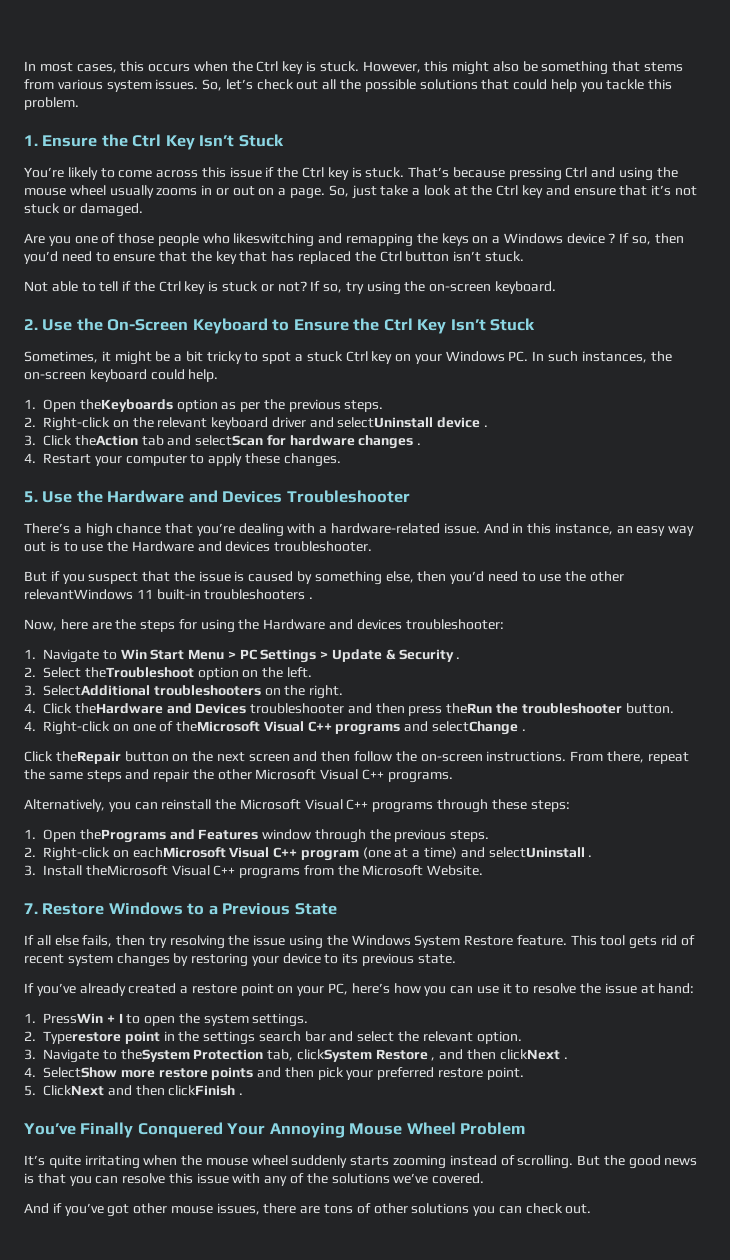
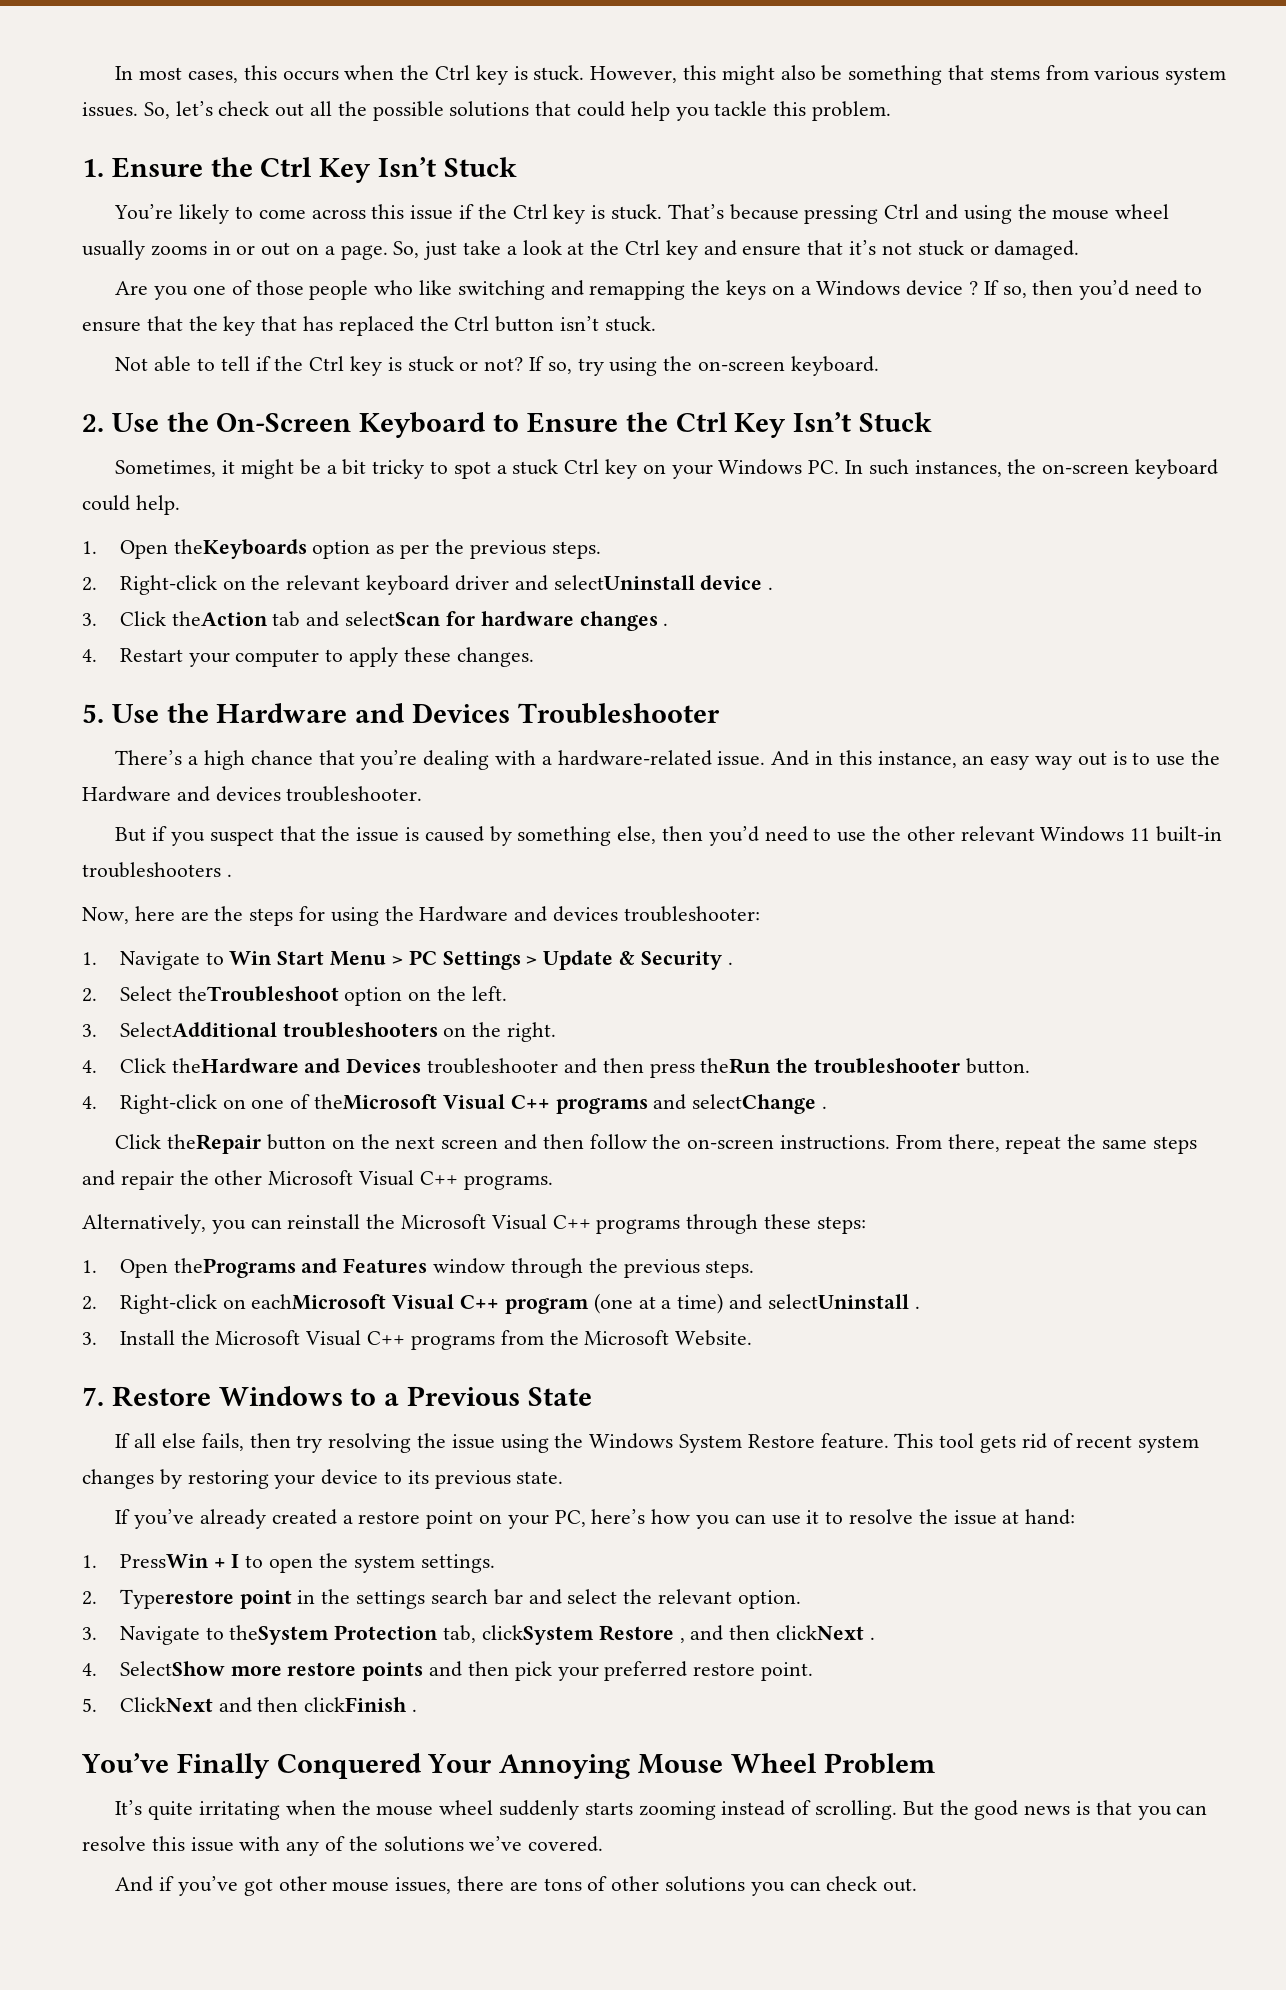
[233,233,315,247] likeswitching -> [418,280,545,300] like switching
[24,589,133,600] relevantWindows -> [960,826,1125,842] relevant Windows
[85,865,168,876] theMicrosoft -> [180,1330,301,1345] the Microsoft

